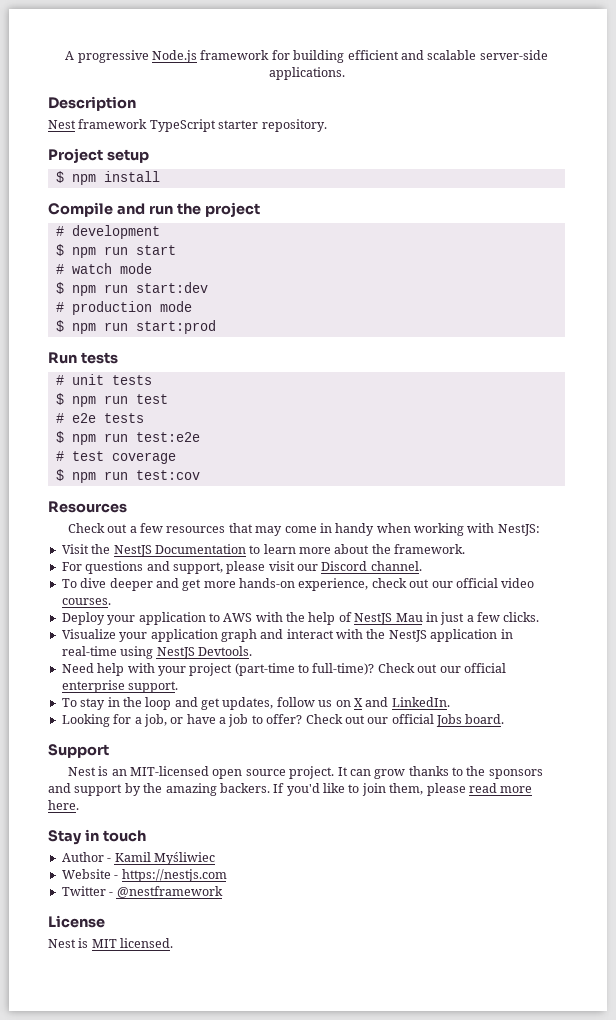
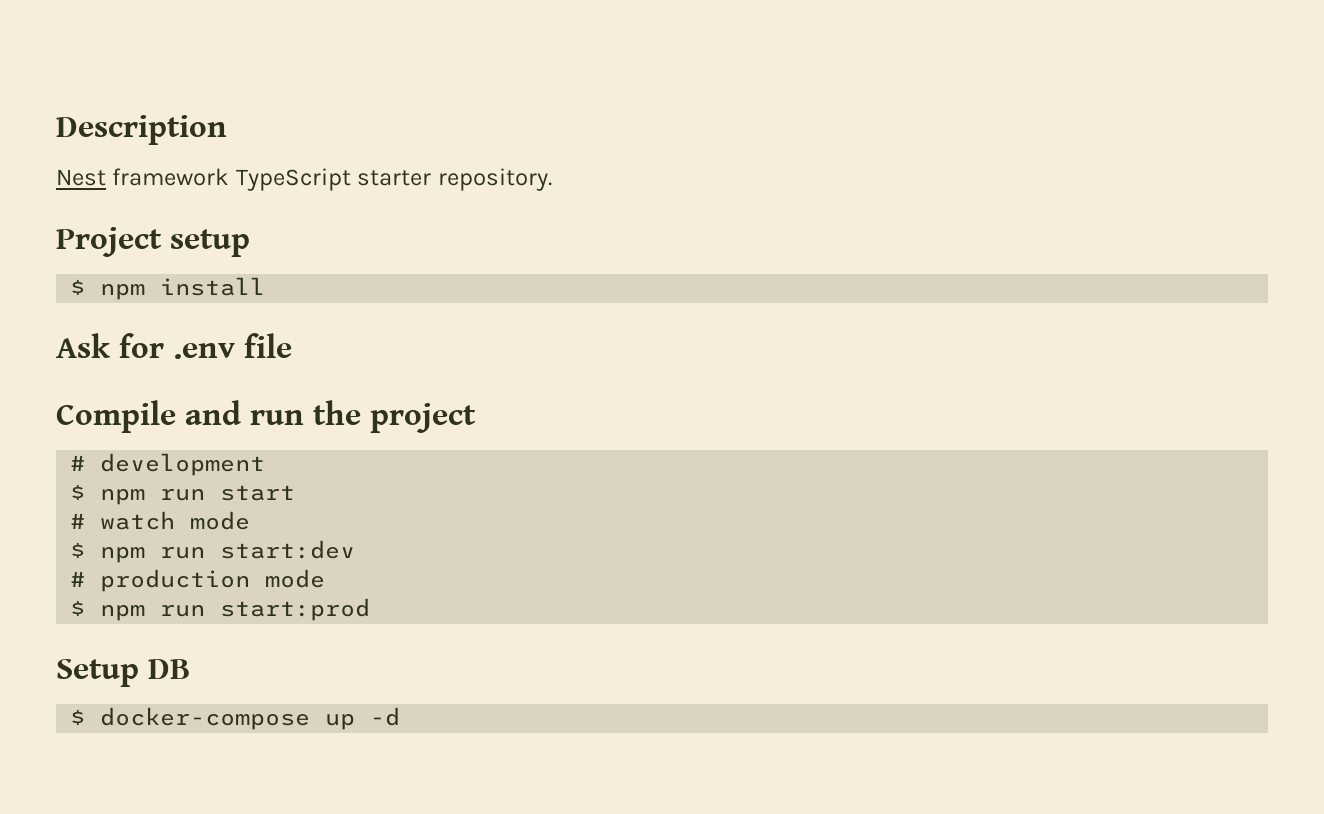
[65,50,548,63] [268,67,345,80] A progressive Node.js framework for building efficient and scalable server-side applications. // -> (56, 130) none
(160, 176) none -> [56,333,292,359] // Ask for .env file
[48,352,118,364] [55,374,152,385] [55,393,168,407] [55,413,144,423] [55,431,200,445] [55,451,176,464] [55,469,200,483] [48,501,127,513] [67,523,540,536] [61,544,466,557] [61,561,422,574] [61,578,535,591] [61,598,111,605] [61,612,540,625] [61,629,513,642] [61,646,252,659] [61,663,506,676] [61,680,179,693] [61,697,450,710] [61,714,505,727] [48,744,109,758] [67,766,543,779] [48,783,533,796] [48,800,79,810] [48,829,146,845] [61,852,215,865] [61,869,227,882] [61,886,223,898] [48,915,105,928] [48,938,174,948] Run tests // # unit tests // $ npm run test // # e2e tests // $ npm run test:e2e // # test coverage // $ npm run test:cov // Resources // Check out a few resources that may come in handy when working with NestJS: // Visit the NestJS Documentation to learn more about the framework. // For questions and support, please visit our Discord channel. // To dive deeper and get more hands-on experience, check out our official video courses. // Deploy your application to AWS with the help of NestJS Mau in just a few clicks. // Visualize your application graph and interact with the NestJS application in real-time using NestJS Devtools. // Need help with your project (part-time to full-time)? Check out our official enterprise support. // To stay in the loop and get updates, follow us on X and LinkedIn. // Looking for a job, or have a job to offer? Check out our official Jobs board. // Support // Nest is an MIT-licensed open source project. It can grow thanks to the sponsors and support by the amazing backers. If you'd like to join them, please read more here. // Stay in touch // Author - Kamil Myśliwiec // Website - https://nestjs.com // Twitter - @nestframework // License // Nest is MIT licensed. -> [56,659,190,687] [70,707,401,730] Setup DB // $ docker-compose up -d

